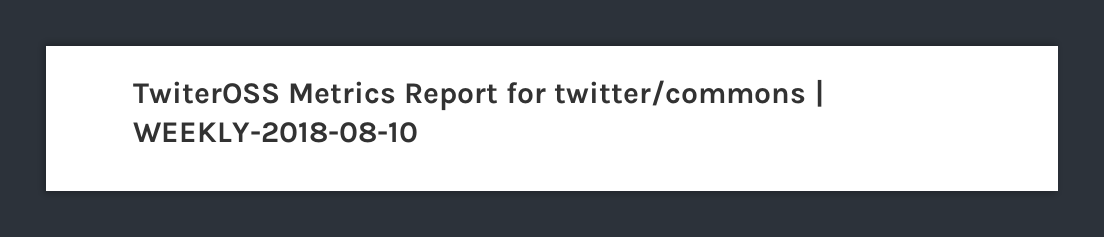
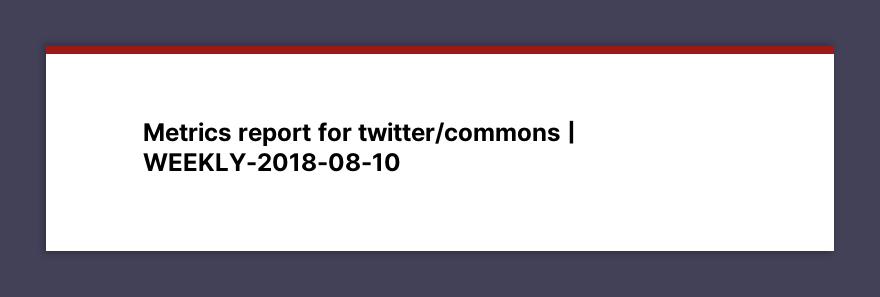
[133,81,499,111] TwiterOSS Metrics Report -> [143,122,311,146] Metrics report

